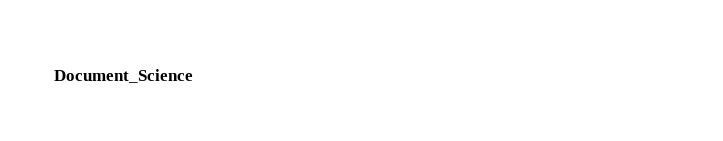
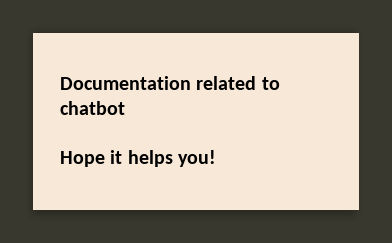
[54,69,193,83] Document_Science -> [60,76,280,90] [60,101,125,115] [60,150,216,167] Documentation related to chatbot // Hope it helps you!

